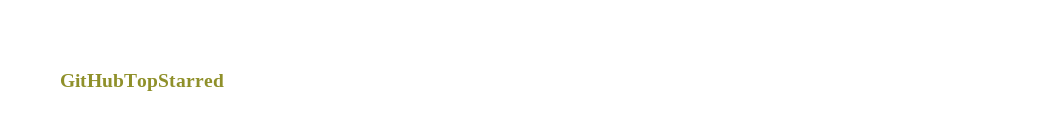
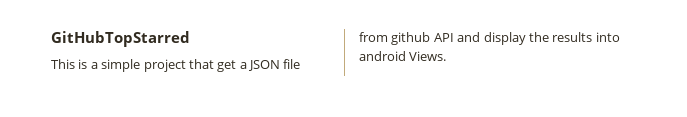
(224, 82) none -> [51,59,301,72] [359,32,620,45] [359,51,447,61] // This is a simple project that get a JSON file from github API and display the results into android Views.

